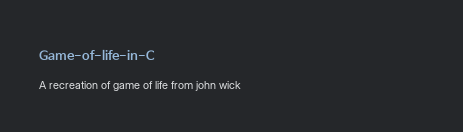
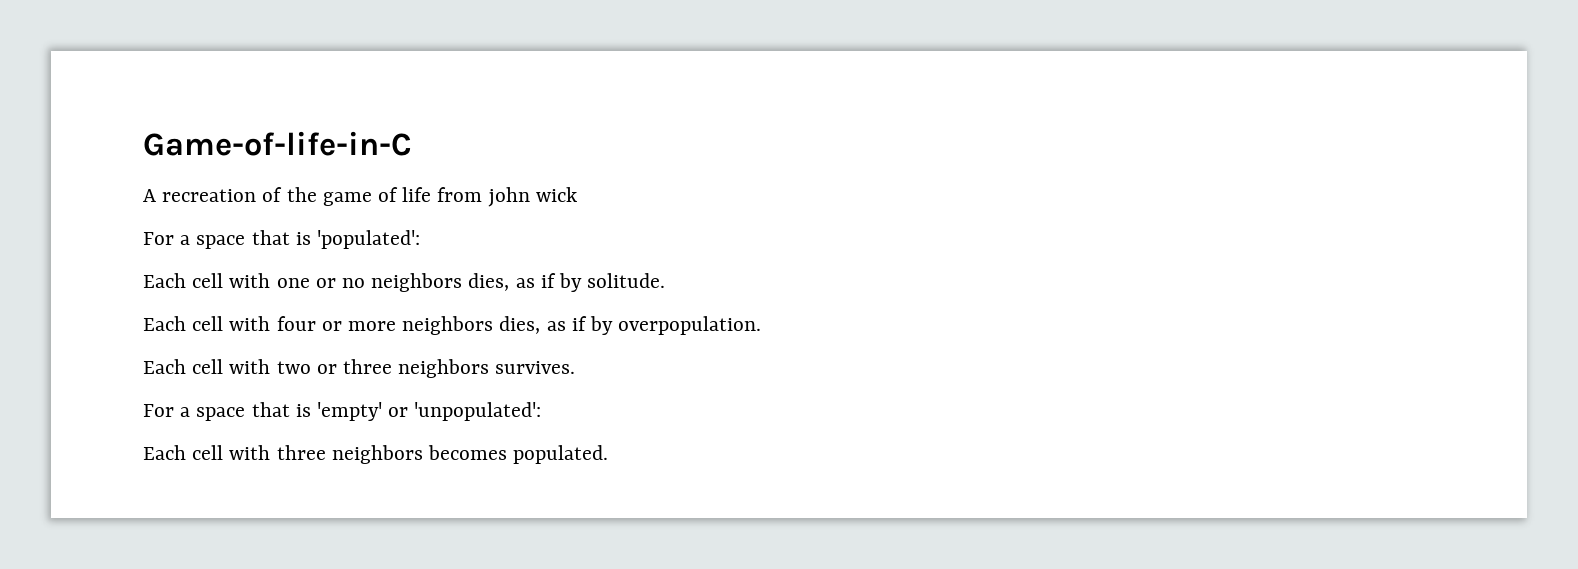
(111, 85) none -> [286,187,317,202] the
(241, 85) none -> [143,230,421,249] [143,273,666,292] [143,316,762,335] [143,359,576,378] [143,402,542,421] [143,445,609,464] // For a space that is 'populated': // Each cell with one or no neighbors dies, as if by solitude. // Each cell with four or more neighbors dies, as if by overpopulation. // Each cell with two or three neighbors survives. // For a space that is 'empty' or 'unpopulated': // Each cell with three neighbors becomes populated.

